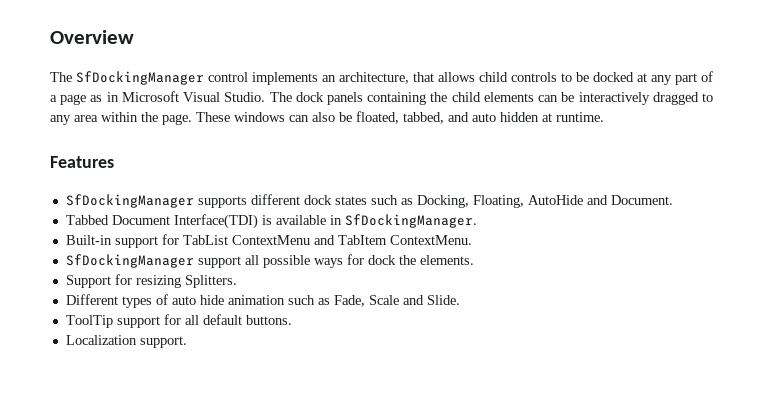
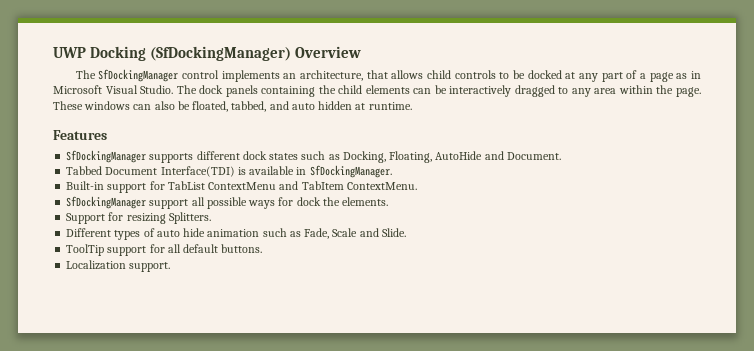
(50, 37) none -> [53,46,292,61] UWP Docking (SfDockingManager)

